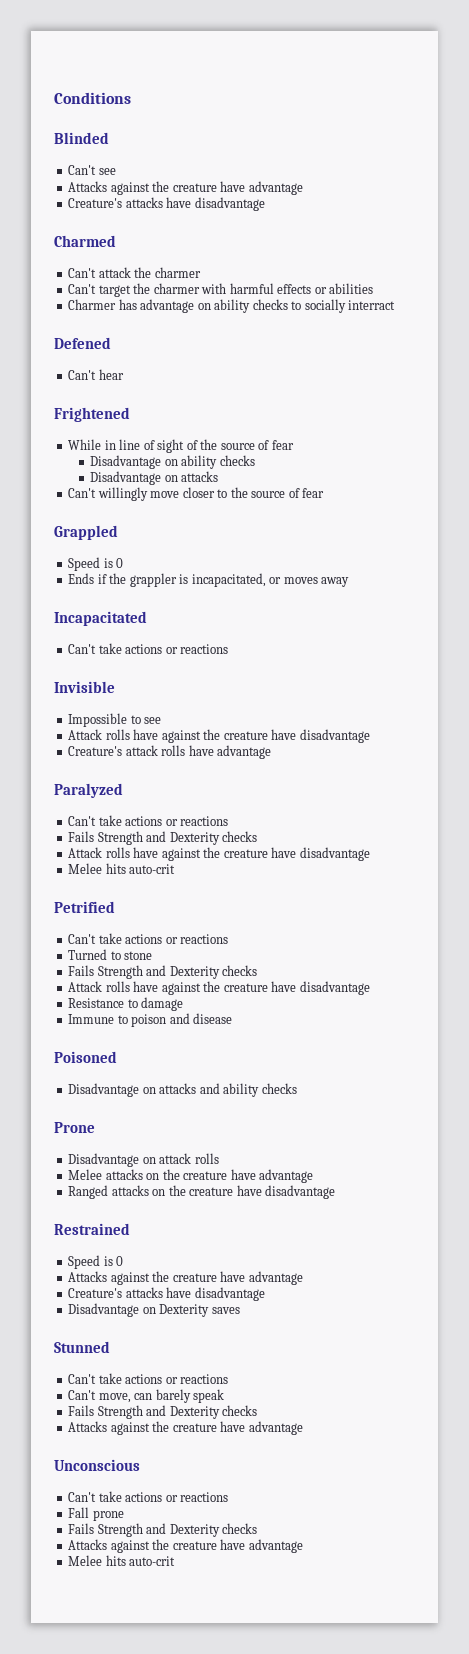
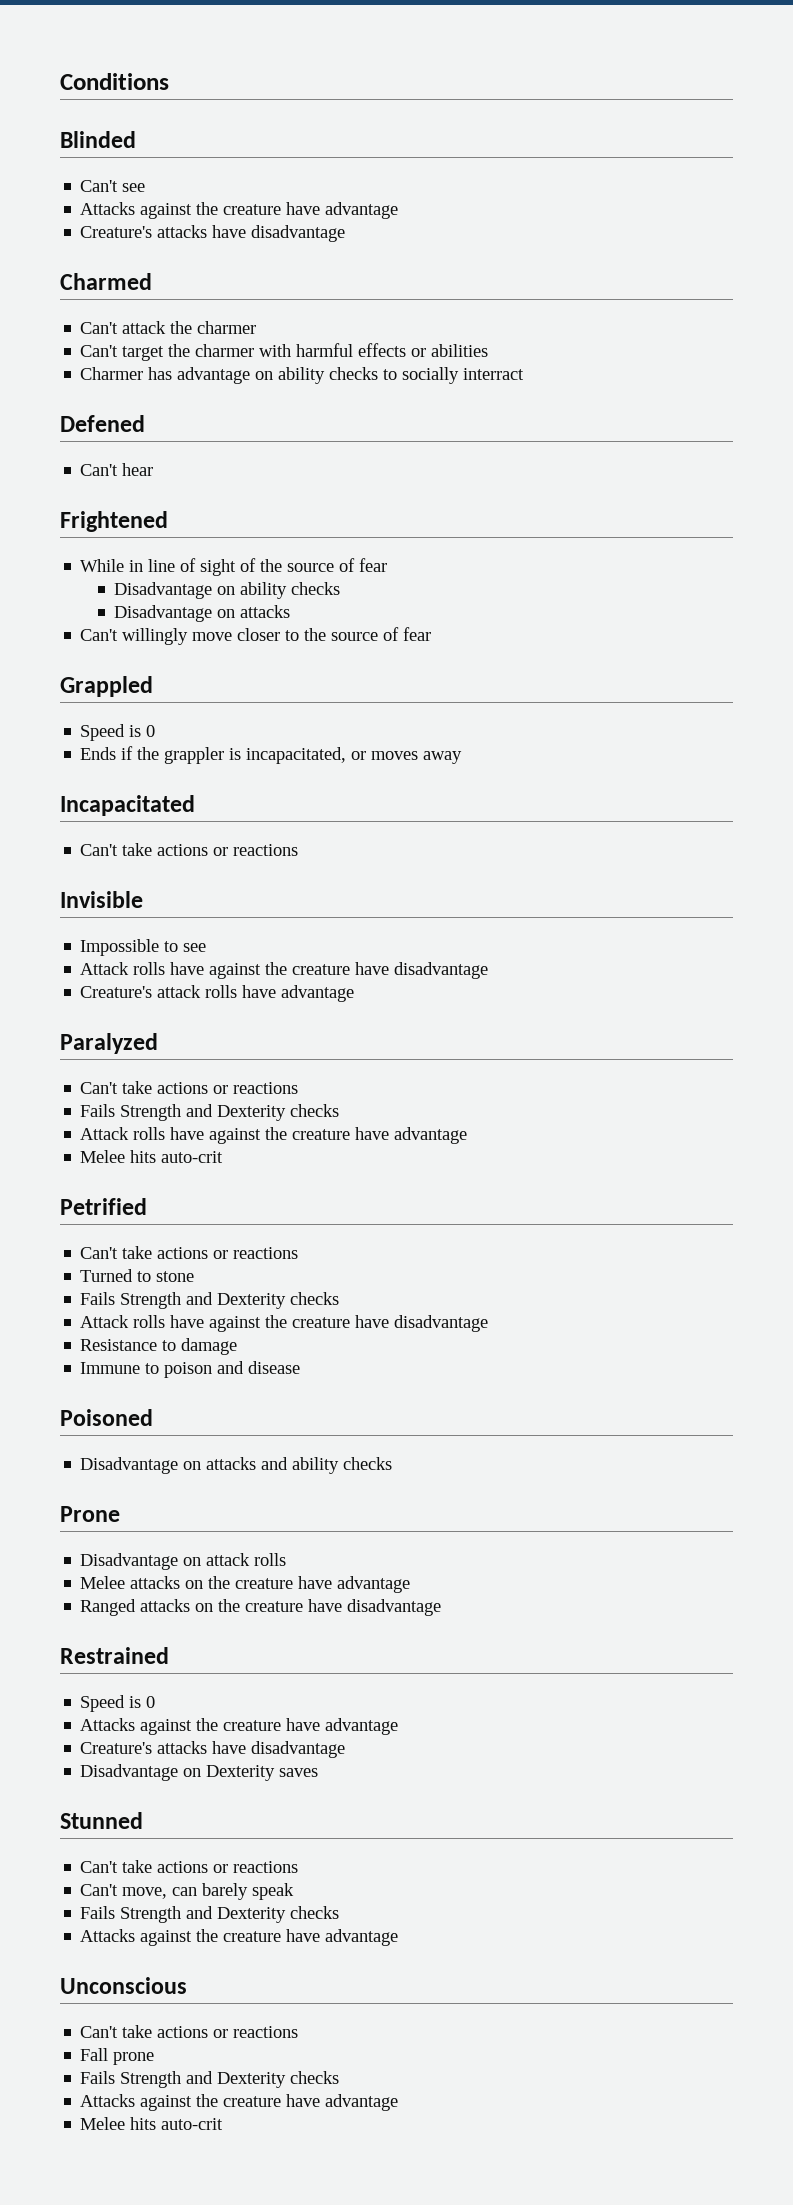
[299,847,370,861] disadvantage -> [394,1127,468,1144] advantage

